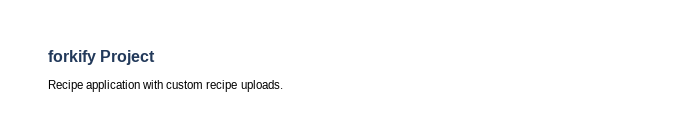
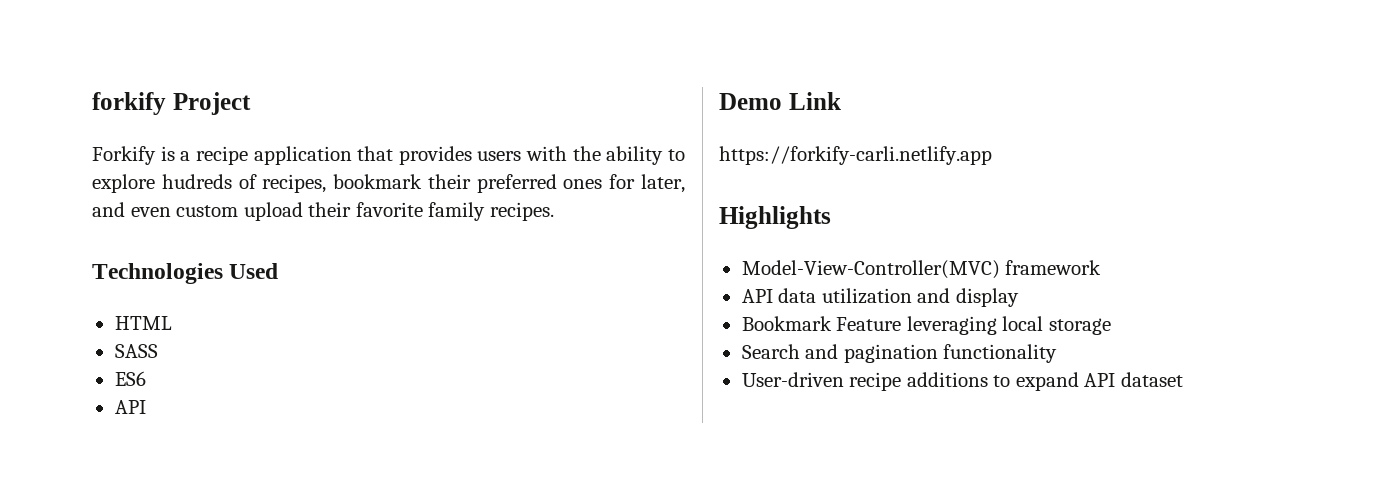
[48,80,283,92] Recipe application with custom recipe uploads. -> [92,146,685,165] [92,174,685,193] [92,202,554,221] [92,263,279,284] [114,316,172,330] [114,344,158,358] [114,371,146,386] [114,400,146,414] [719,92,841,110] [719,146,992,165] [719,206,831,229] [741,260,1102,279] [741,288,1019,307] [741,316,1111,335] [741,344,1058,363] [741,372,1183,391] Forkify is a recipe application that provides users with the ability to explore hudreds of recipes, bookmark their preferred ones for later, and even custom upload their favorite family recipes. // Technologies Used // HTML // SASS // ES6 // API // Demo Link // https://forkify-carli.netlify.app // Highlights // Model-View-Controller(MVC) framework // API data utilization and display // Bookmark Feature leveraging local storage // Search and pagination functionality // User-driven recipe additions to expand API dataset

